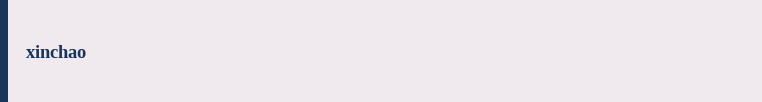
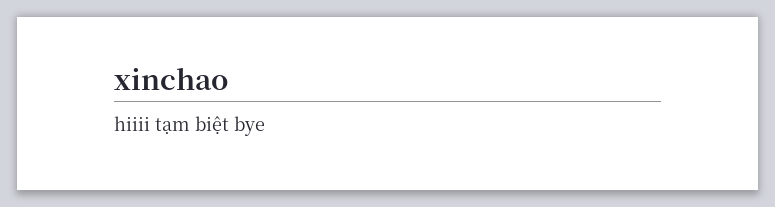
(86, 51) none -> [114,116,265,136] // hiiii tạm biệt bye

